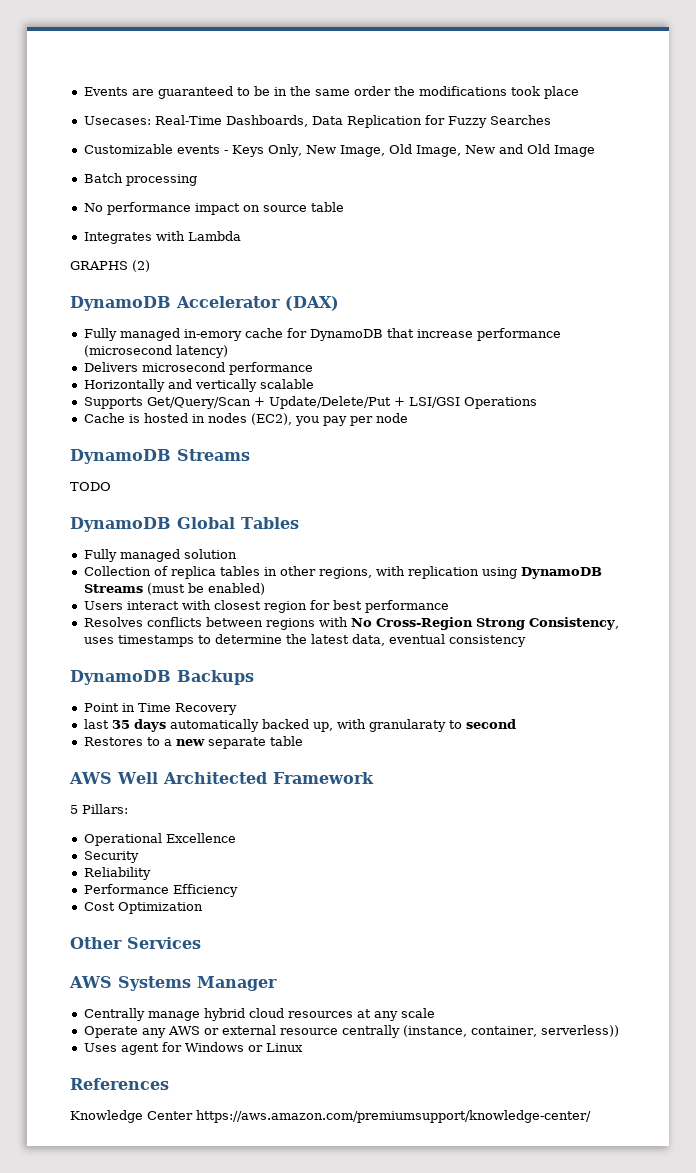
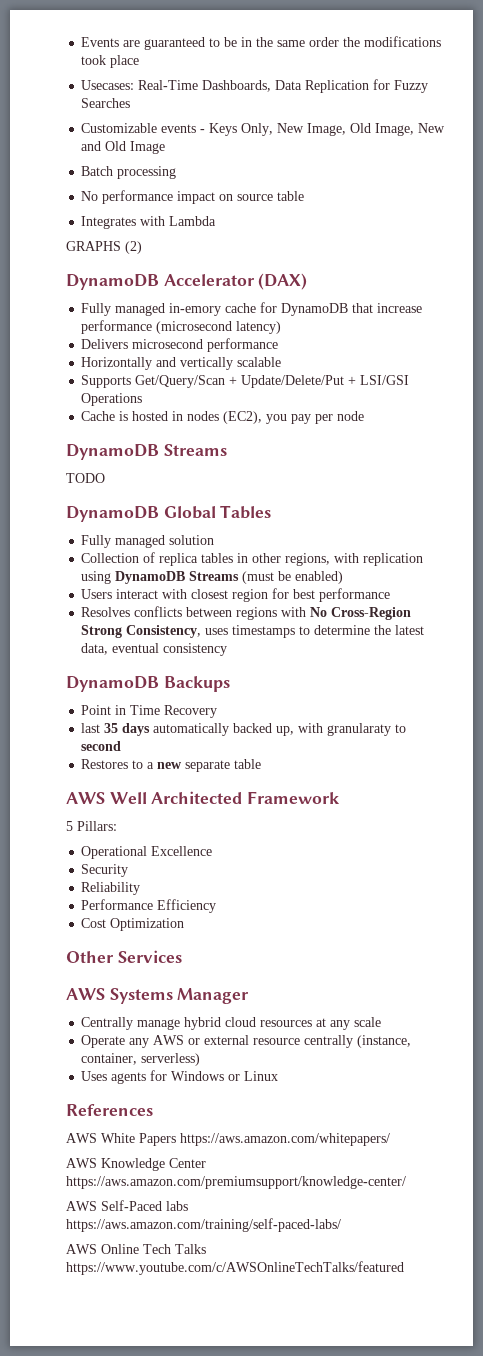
[540,1025,619,1037] serverless)) -> [141,1053,201,1066] serverless)
[120,1043,159,1055] agent -> [111,1072,147,1084] agents
[70,1110,591,1123] Knowledge Center https://aws.amazon.com/premiumsupport/knowledge-center/ -> [66,1133,390,1146] [66,1158,206,1171] [66,1176,406,1189] [66,1200,188,1211] [66,1218,341,1232] [66,1244,206,1254] [66,1261,404,1275] AWS White Papers https://aws.amazon.com/whitepapers/ // AWS Knowledge Center https://aws.amazon.com/premiumsupport/knowledge-center/ // AWS Self-Paced labs https://aws.amazon.com/training/self-paced-labs/ // AWS Online Tech Talks https://www.youtube.com/c/AWSOnlineTechTalks/featured

